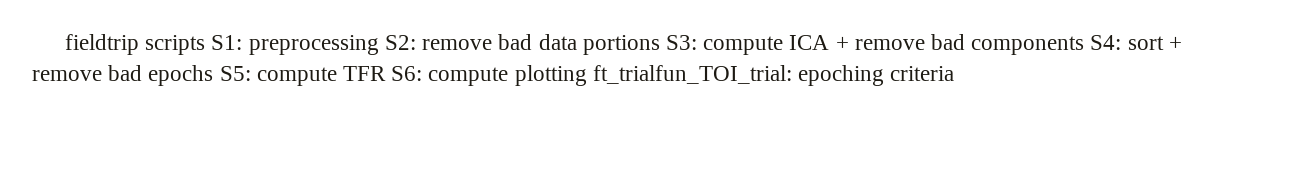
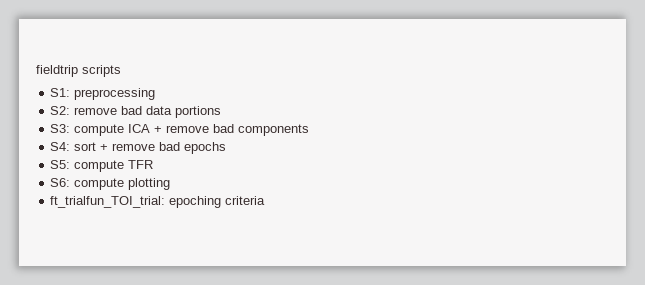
(206, 45) none -> (121, 71) //
(379, 45) none -> (156, 94) //
(660, 45) none -> (222, 112) //
(1085, 45) none -> (310, 130) //
(214, 75) none -> (227, 148) //
(387, 73) none -> (154, 164) //
(587, 75) none -> (171, 184) //

